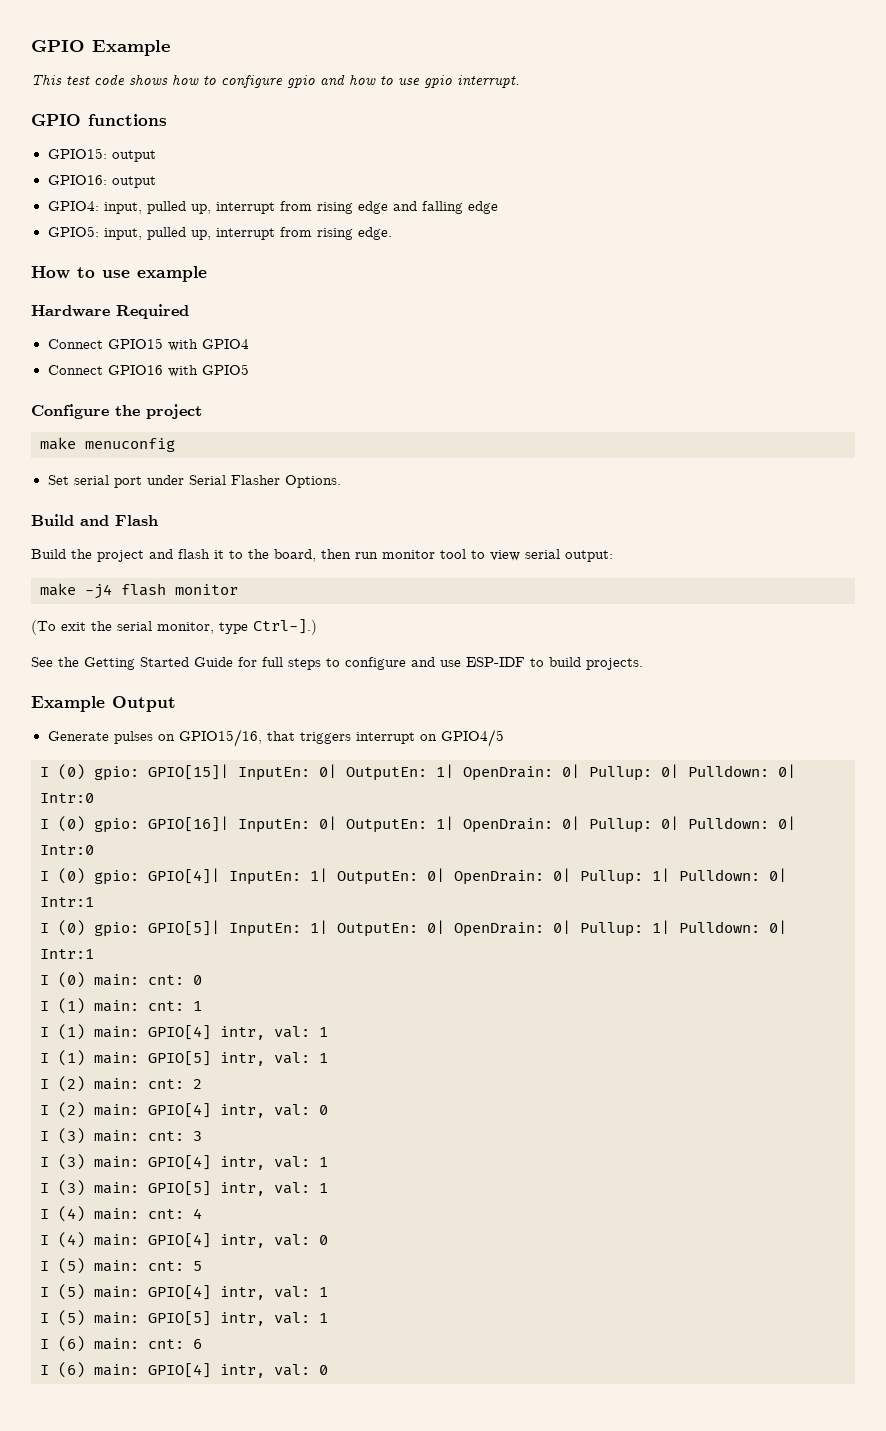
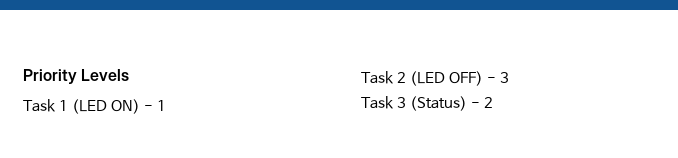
[31,40,170,56] [31,74,520,88] [31,114,167,126] [47,148,156,162] [47,175,156,188] [47,201,498,214] [47,226,392,240] [31,266,207,282] [31,304,189,319] [47,338,249,351] [47,364,249,377] [31,404,202,419] [40,437,175,452] [47,475,341,488] [31,514,158,526] [31,549,613,562] [40,583,238,599] [31,619,317,635] [31,657,643,670] [31,696,176,712] [47,729,504,747] [40,764,796,781] [40,793,94,803] [40,816,796,833] [40,845,94,855] [40,868,787,885] [40,897,94,907] [40,920,787,937] [40,949,94,959] [40,972,202,988] [40,998,202,1014] [40,1024,328,1040] [40,1050,328,1066] [40,1076,202,1092] [40,1102,328,1118] [40,1128,202,1144] [40,1154,328,1170] [40,1180,328,1196] [40,1206,202,1222] [40,1232,328,1248] [40,1258,202,1274] [40,1284,328,1300] [40,1310,328,1326] [40,1336,202,1352] [40,1362,328,1378] GPIO Example // This test code shows how to configure gpio and how to use gpio interrupt. // GPIO functions // GPIO15: output // GPIO16: output // GPIO4: input, pulled up, interrupt from rising edge and falling edge // GPIO5: input, pulled up, interrupt from rising edge. // How to use example // Hardware Required // Connect GPIO15 with GPIO4 // Connect GPIO16 with GPIO5 // Configure the project // make menuconfig // Set serial port under Serial Flasher Options. // Build and Flash // Build the project and flash it to the board, then run monitor tool to view serial output: // make -j4 flash monitor // (To exit the serial monitor, type Ctrl-].) // See the Getting Started Guide for full steps to configure and use ESP-IDF to build projects. // Example Output // Generate pulses on GPIO15/16, that triggers interrupt on GPIO4/5 // I (0) gpio: GPIO[15]| InputEn: 0| OutputEn: 1| OpenDrain: 0| Pullup: 0| Pulldown: 0| Intr:0 // I (0) gpio: GPIO[16]| InputEn: 0| OutputEn: 1| OpenDrain: 0| Pullup: 0| Pulldown: 0| Intr:0 // I (0) gpio: GPIO[4]| InputEn: 1| OutputEn: 0| OpenDrain: 0| Pullup: 1| Pulldown: 0| Intr:1 // I (0) gpio: GPIO[5]| InputEn: 1| OutputEn: 0| OpenDrain: 0| Pullup: 1| Pulldown: 0| Intr:1 // I (0) main: cnt: 0 // I (1) main: cnt: 1 // I (1) main: GPIO[4] intr, val: 1 // I (1) main: GPIO[5] intr, val: 1 // I (2) main: cnt: 2 // I (2) main: GPIO[4] intr, val: 0 // I (3) main: cnt: 3 // I (3) main: GPIO[4] intr, val: 1 // I (3) main: GPIO[5] intr, val: 1 // I (4) main: cnt: 4 // I (4) main: GPIO[4] intr, val: 0 // I (5) main: cnt: 5 // I (5) main: GPIO[4] intr, val: 1 // I (5) main: GPIO[5] intr, val: 1 // I (6) main: cnt: 6 // I (6) main: GPIO[4] intr, val: 0 -> [23,69,130,84] [23,99,166,114] [361,71,509,86] [361,96,493,111] Priority Levels // Task 1 (LED ON) - 1 // Task 2 (LED OFF) - 3 // Task 3 (Status) - 2

